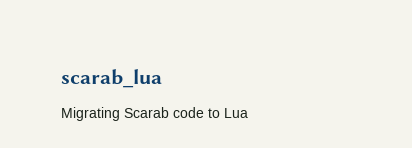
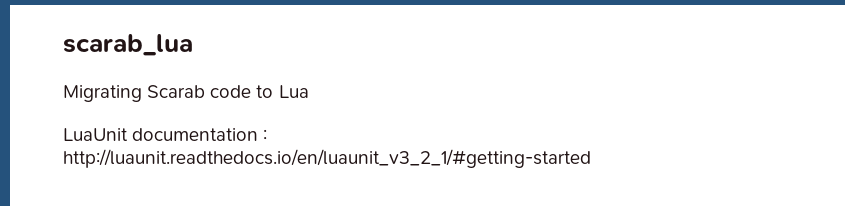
(248, 113) none -> [63,128,268,141] [63,149,591,168] // LuaUnit documentation : http://luaunit.readthedocs.io/en/luaunit_v3_2_1/#getting-started

